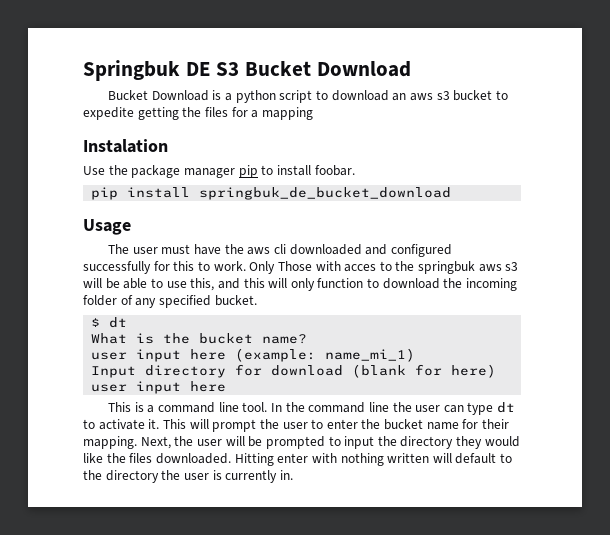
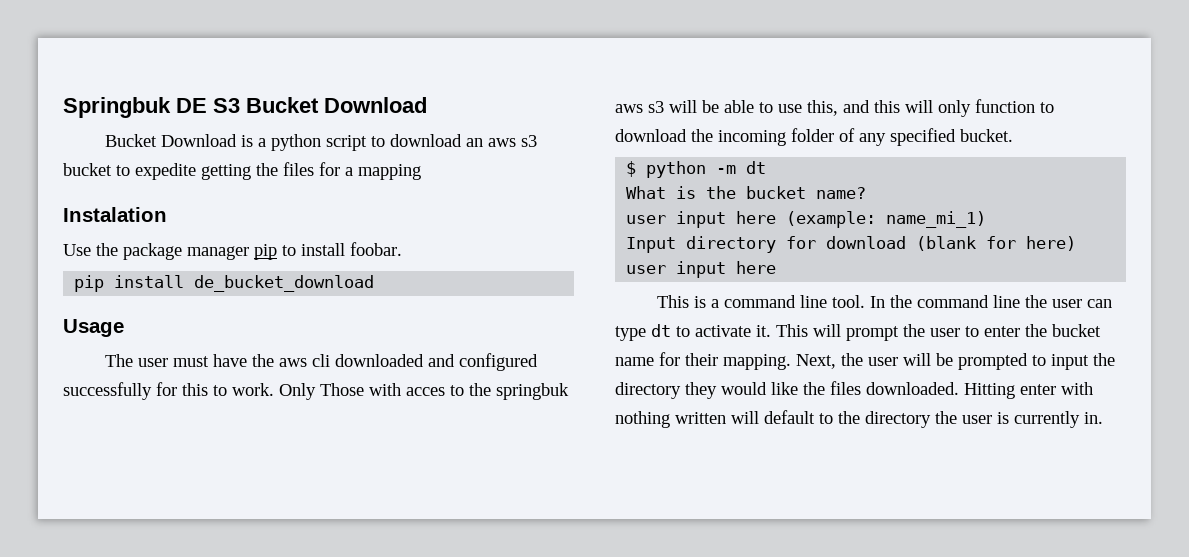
[199,187,452,200] springbuk_de_bucket_download -> [194,275,375,292] de_bucket_download
(101, 322) none -> [646,161,737,178] python -m

